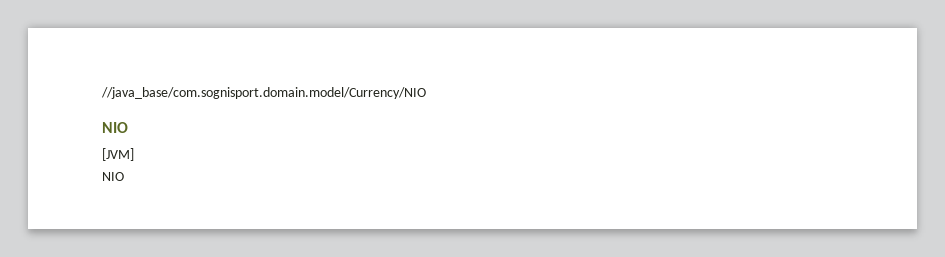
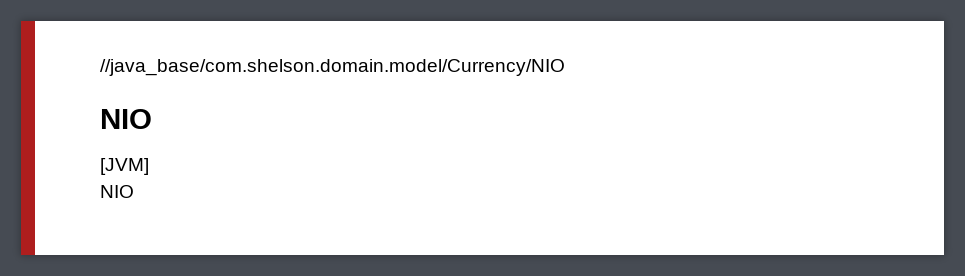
[101,87,426,99] //java_base/com.sognisport.domain.model/Currency/NIO -> [100,59,565,76] //java_base/com.shelson.domain.model/Currency/NIO

